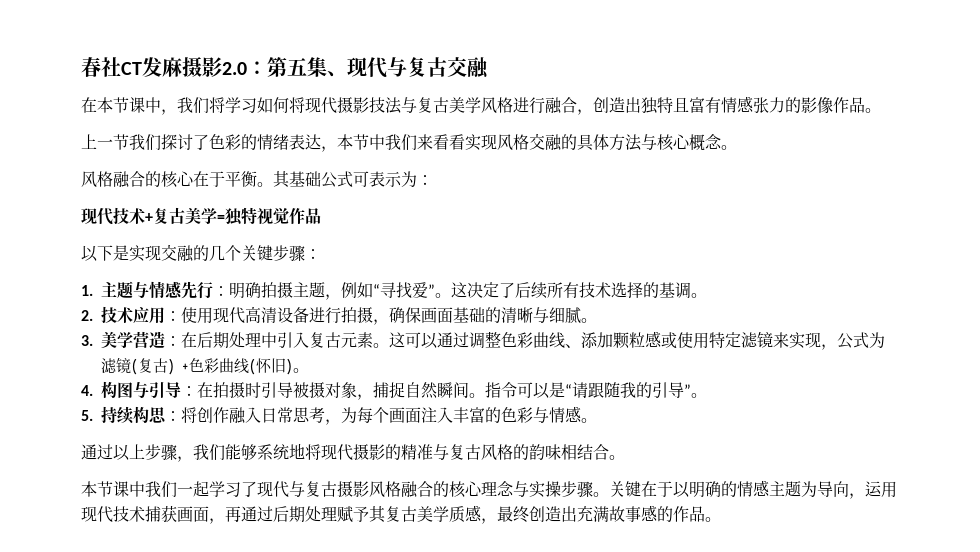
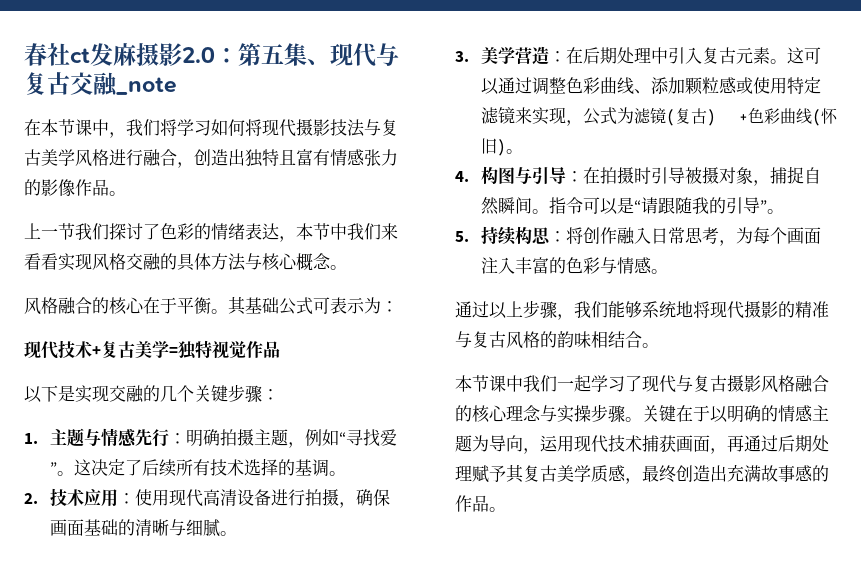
[121,62,142,75] CT -> [70,48,90,63] ct
(489, 68) none -> [116,77,177,95] _note

